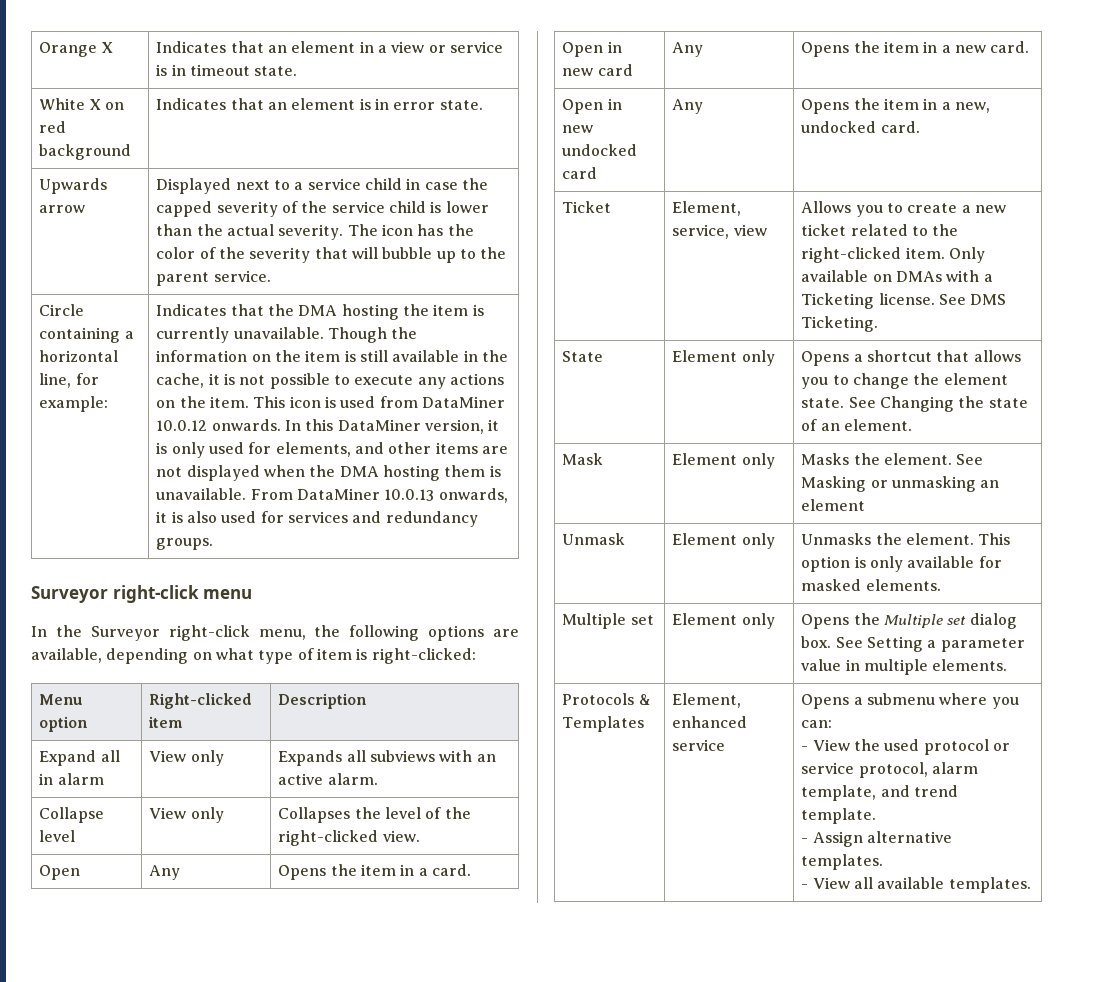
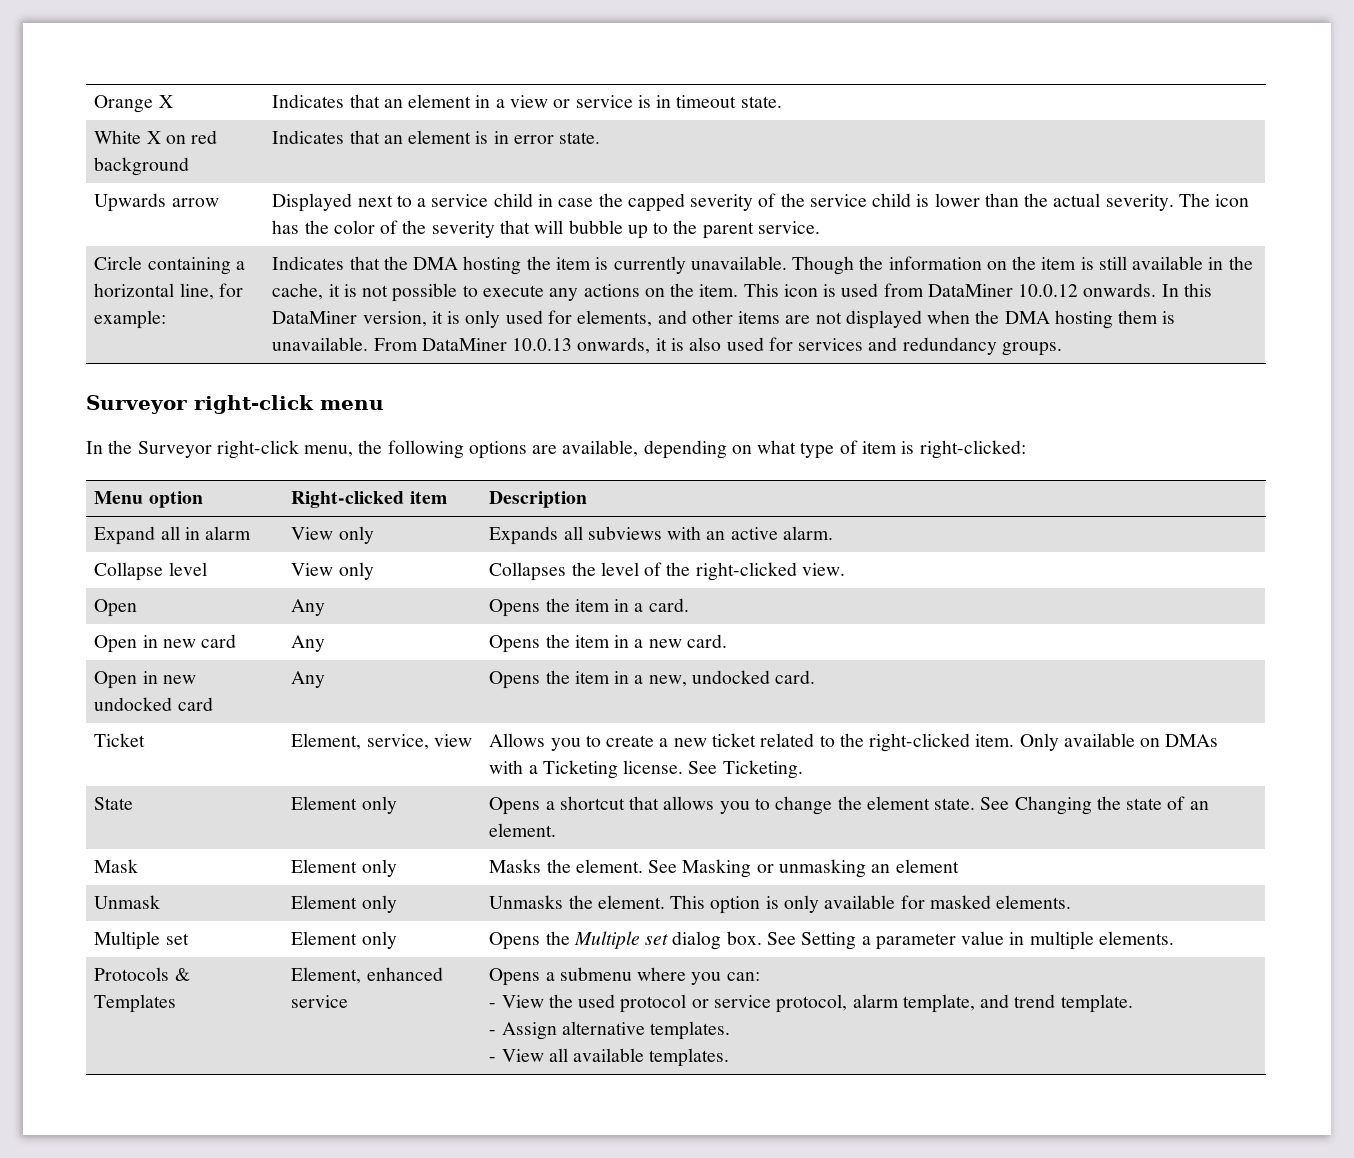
[970,294,1007,305] DMS -> (718, 767) none

